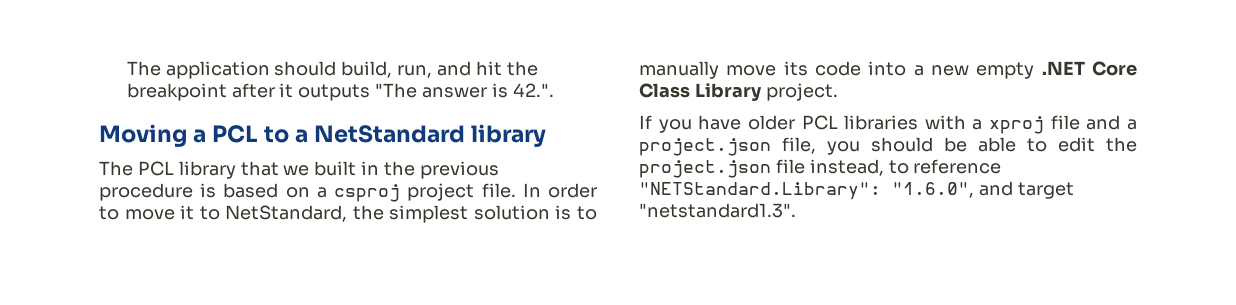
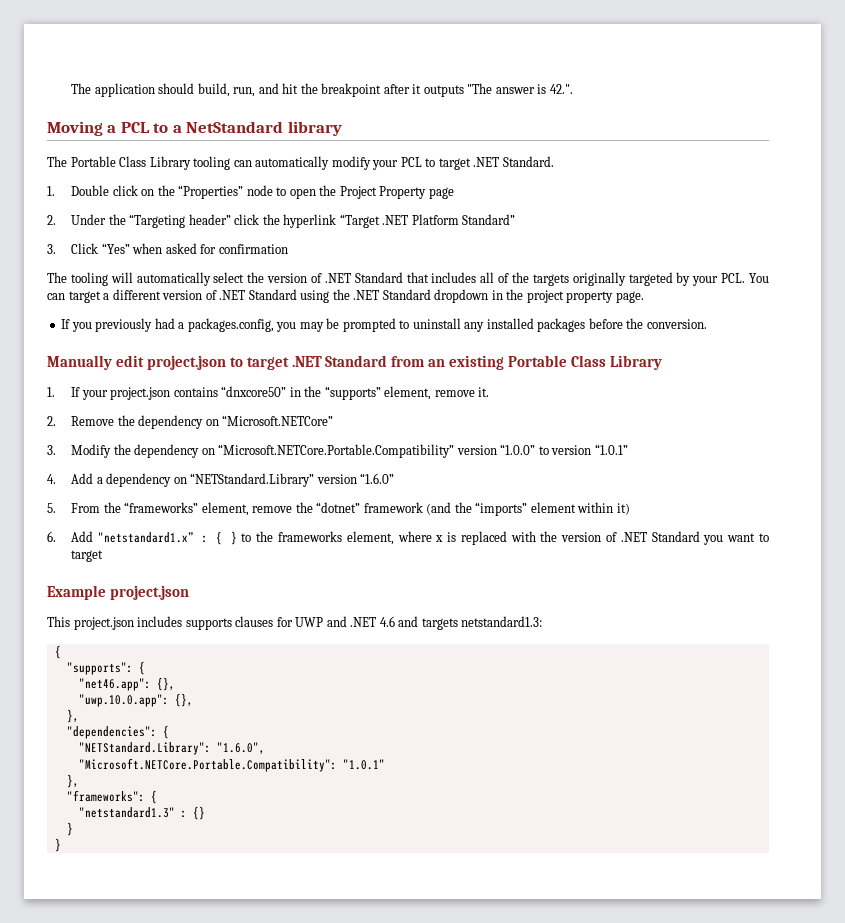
[137,161,499,179] [99,183,597,202] [99,205,597,223] [639,61,1137,79] [639,83,838,101] [639,115,1137,134] [639,137,1137,156] [639,159,1002,178] [639,181,1074,200] [639,203,796,218] PCL library that we built in the previous procedure is based on a csproj project file. In order to move it to NetStandard, the simplest solution is to manually move its code into a new empty .NET Core Class Library project. // If you have older PCL libraries with a xproj file and a project.json file, you should be able to edit the project.json file instead, to reference "NETStandard.Library": "1.6.0", and target "netstandard1.3". -> [70,156,554,170] [47,185,454,199] [47,214,516,228] [47,243,288,254] [47,272,769,286] [47,289,644,303] [61,318,707,332] [47,355,662,370] [47,386,490,400] [47,415,334,429] [47,444,628,458] [47,473,395,487] [47,502,630,516] [47,531,770,545] [71,550,104,562] [47,585,189,600] [47,616,543,630] [54,645,61,659] [66,661,145,675] [78,677,175,691] [78,693,193,707] [66,709,79,723] [66,725,169,739] [78,742,265,755] [78,758,385,772] [66,774,79,788] [66,790,157,804] [78,806,205,820] [66,822,73,836] [54,838,61,852] Portable Class Library tooling can automatically modify your PCL to target .NET Standard. // 1. Double click on the “Properties” node to open the Project Property page // 2. Under the “Targeting header” click the hyperlink “Target .NET Platform Standard” // 3. Click “Yes” when asked for confirmation // The tooling will automatically select the version of .NET Standard that includes all of the targets originally targeted by your PCL. You can target a different version of .NET Standard using the .NET Standard dropdown in the project property page. // If you previously had a packages.config, you may be prompted to uninstall any installed packages before the conversion. // Manually edit project.json to target .NET Standard from an existing Portable Class Library // 1. If your project.json contains “dnxcore50” in the “supports” element, remove it. // 2. Remove the dependency on “Microsoft.NETCore” // 3. Modify the dependency on “Microsoft.NETCore.Portable.Compatibility” version “1.0.0” to version “1.0.1” // 4. Add a dependency on “NETStandard.Library” version “1.6.0” // 5. From the “frameworks” element, remove the “dotnet” framework (and the “imports” element within it) // 6. Add "netstandard1.x” : { } to the frameworks element, where x is replaced with the version of .NET Standard you want to target // Example project.json // This project.json includes supports clauses for UWP and .NET 4.6 and targets netstandard1.3: // { // "supports": { // "net46.app": {}, // "uwp.10.0.app": {}, // }, // "dependencies": { // "NETStandard.Library": "1.6.0", // "Microsoft.NETCore.Portable.Compatibility": "1.0.1" // }, // "frameworks": { // "netstandard1.3" : {} // } // }

